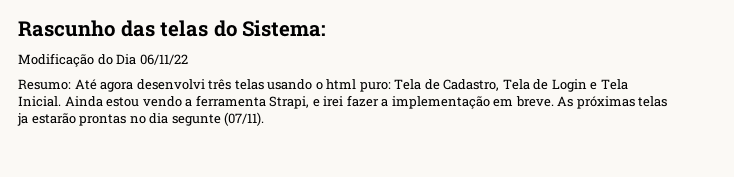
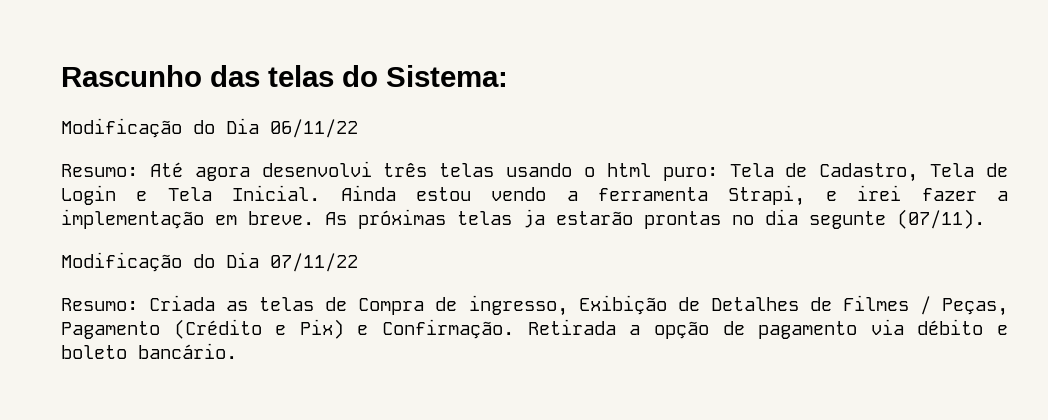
(265, 119) none -> [61,252,358,272] [61,295,1008,316] [61,319,1009,339] [61,343,237,359] // Modificação do Dia 07/11/22 // Resumo: Criada as telas de Compra de ingresso, Exibição de Detalhes de Filmes / Peças, Pagamento (Crédito e Pix) e Confirmação. Retirada a opção de pagamento via débito e boleto bancário.

